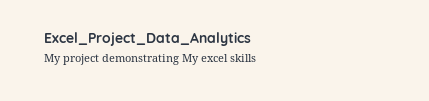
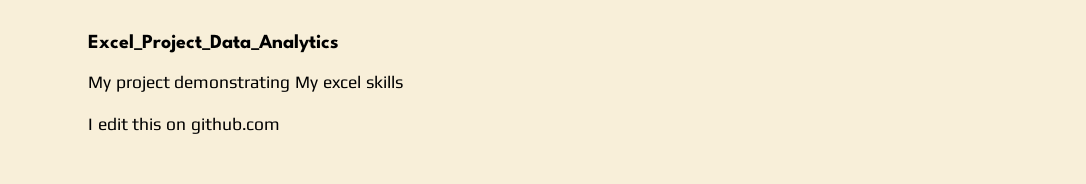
(256, 58) none -> [88,117,280,134] // I edit this on github.com

